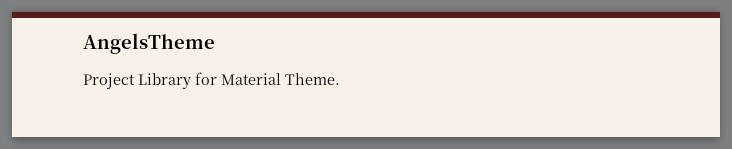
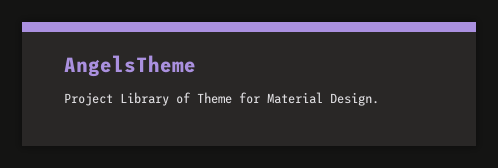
(191, 81) none -> [176,92,232,104] of Theme
[285,73,340,85] Theme. -> [330,92,379,106] Design.

